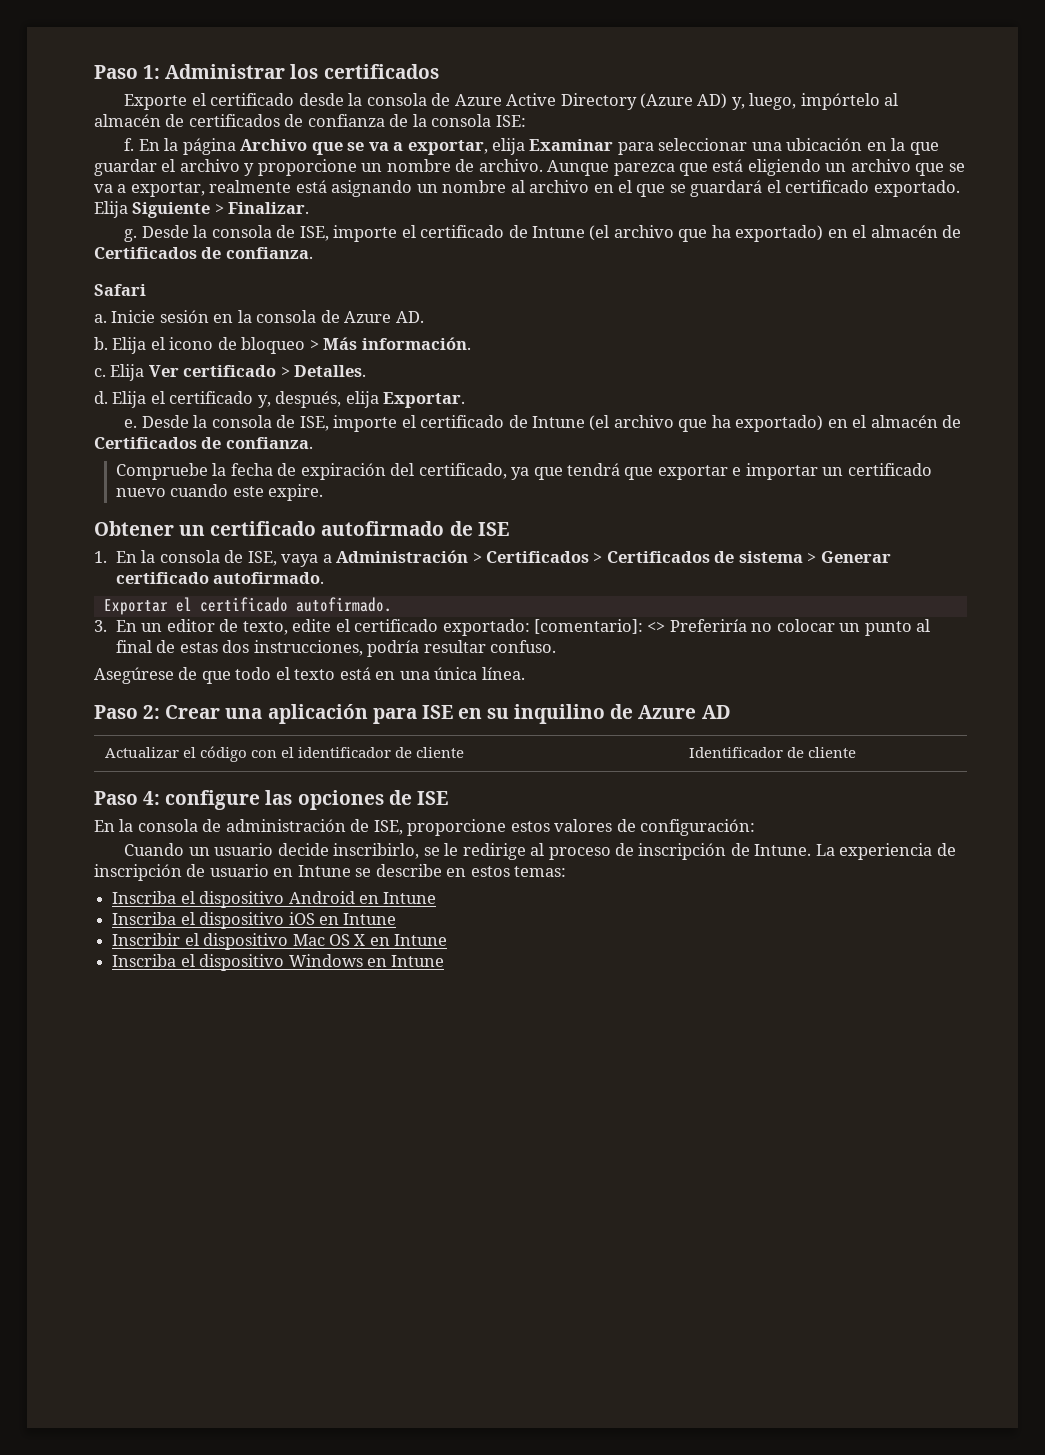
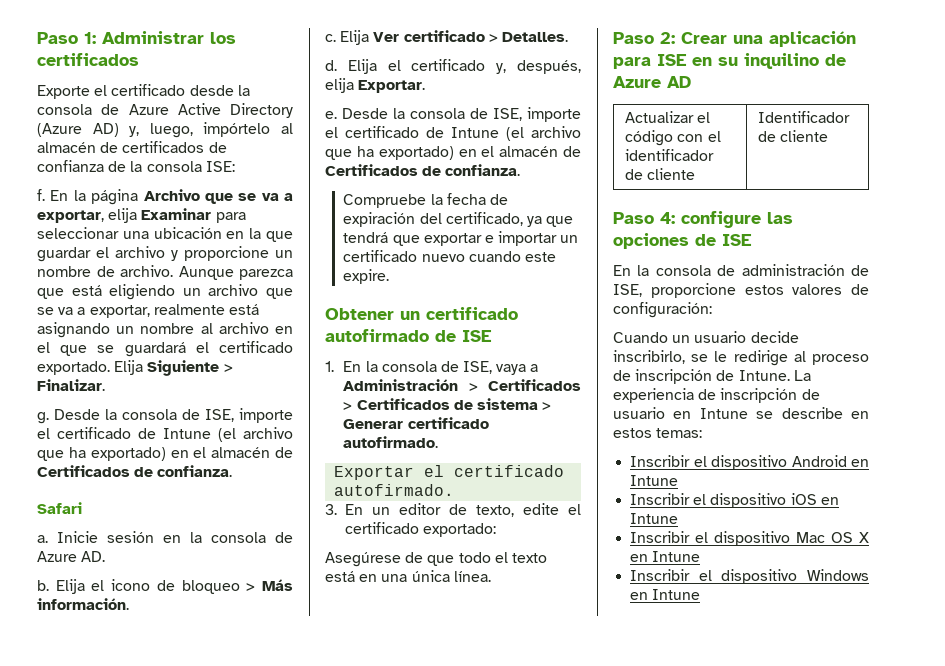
[533,619,931,636] [115,640,557,657] [comentario]: <> Preferiría no colocar un punto al final de estas dos instrucciones, podría resultar confuso. -> (496, 530) none
[112,891,177,904] Inscriba -> [630,455,691,467] Inscribir
[112,912,177,925] Inscriba -> [630,493,691,505] Inscribir
[112,954,177,967] Inscriba -> [630,569,691,581] Inscribir

